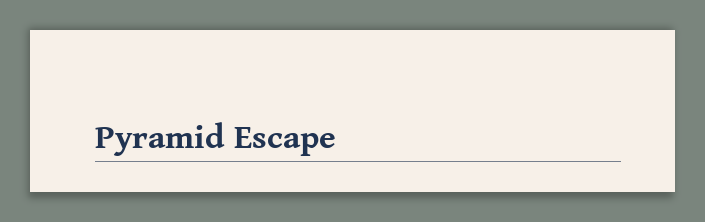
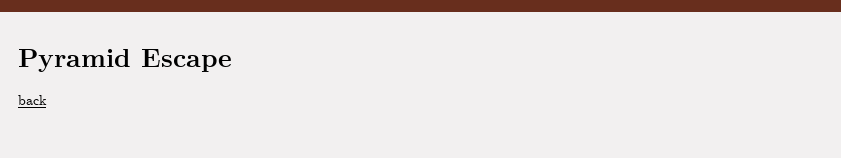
(337, 141) none -> [18,95,47,105] // back

